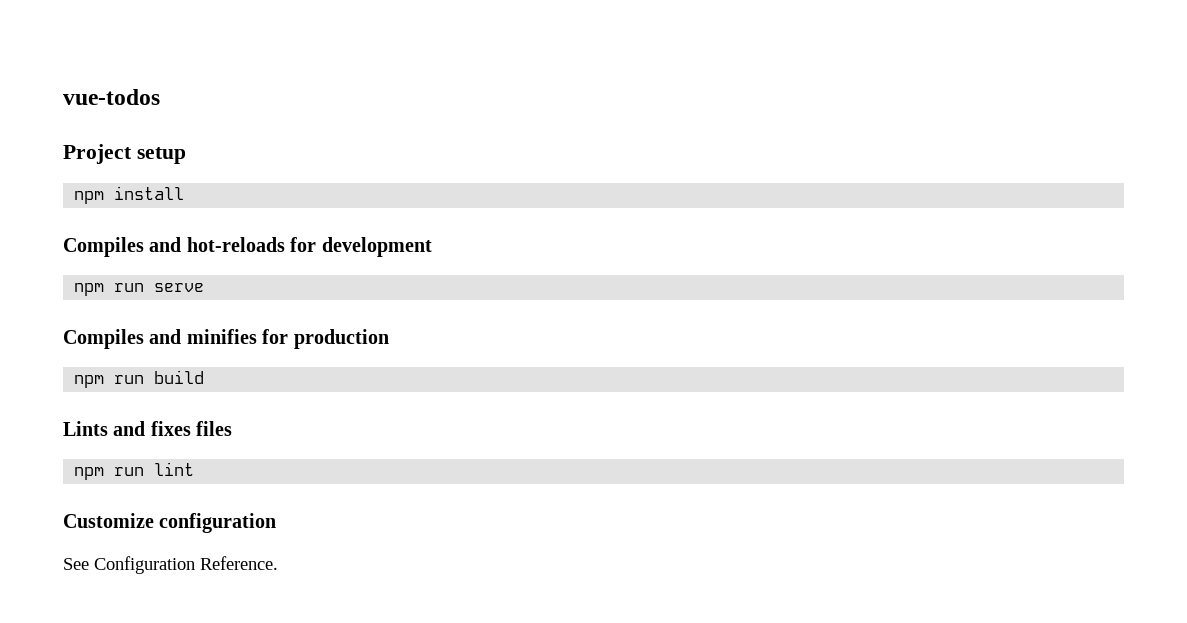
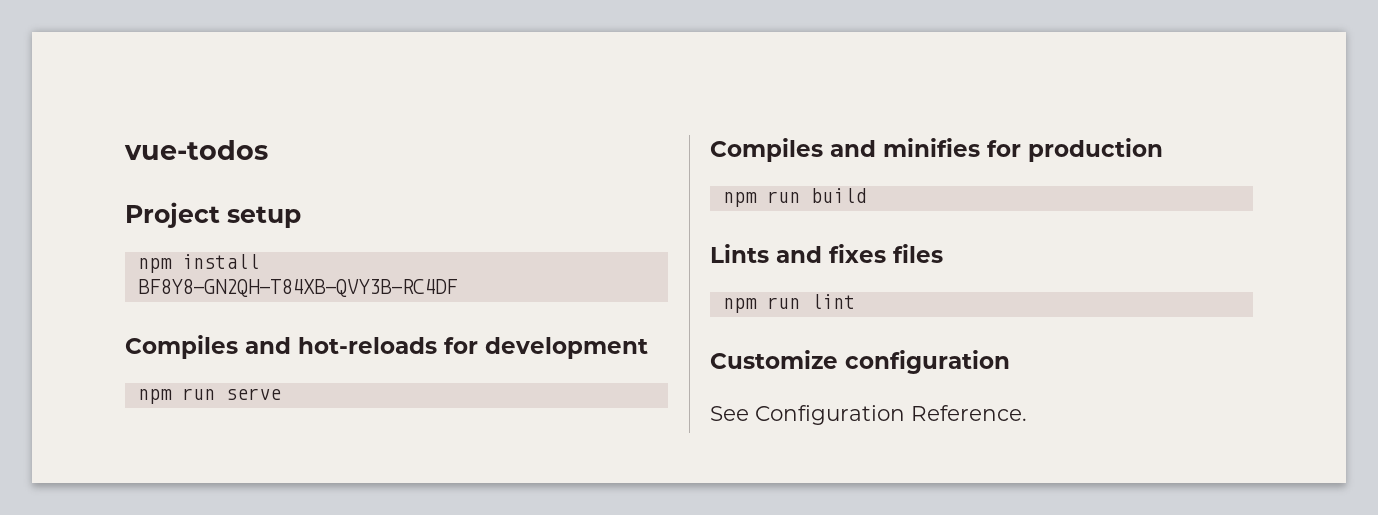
(185, 193) none -> [137,279,457,297] // BF8Y8-GN2QH-T84XB-QVY3B-RC4DF

